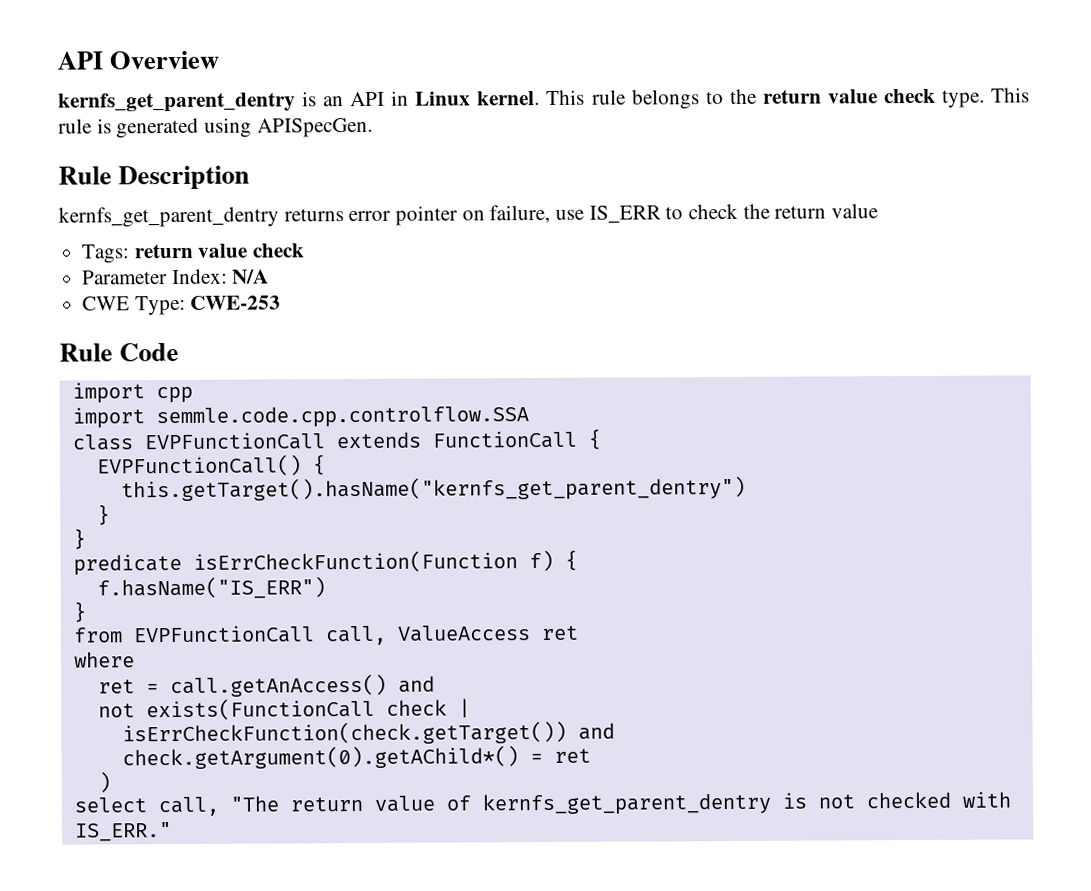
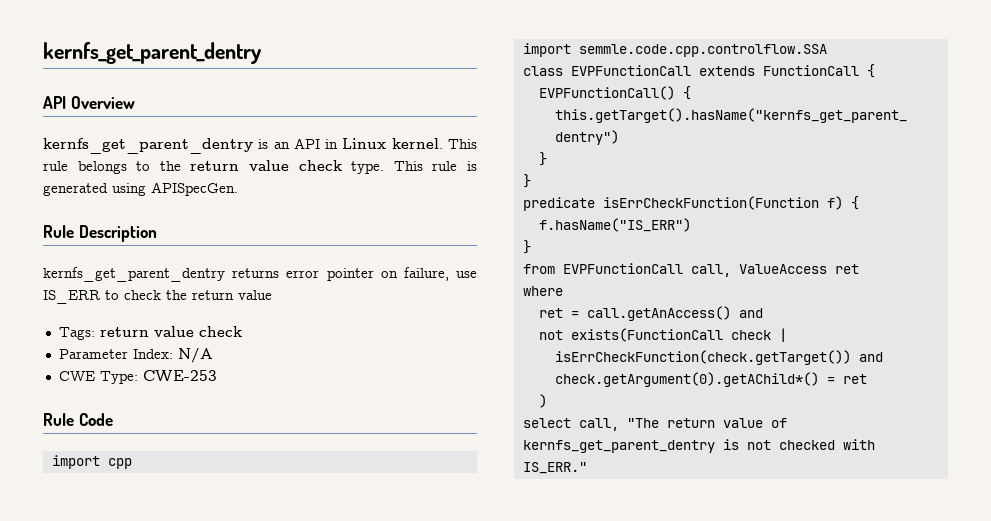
(57, 60) none -> [43,42,262,64] kernfs_get_parent_dentry //

